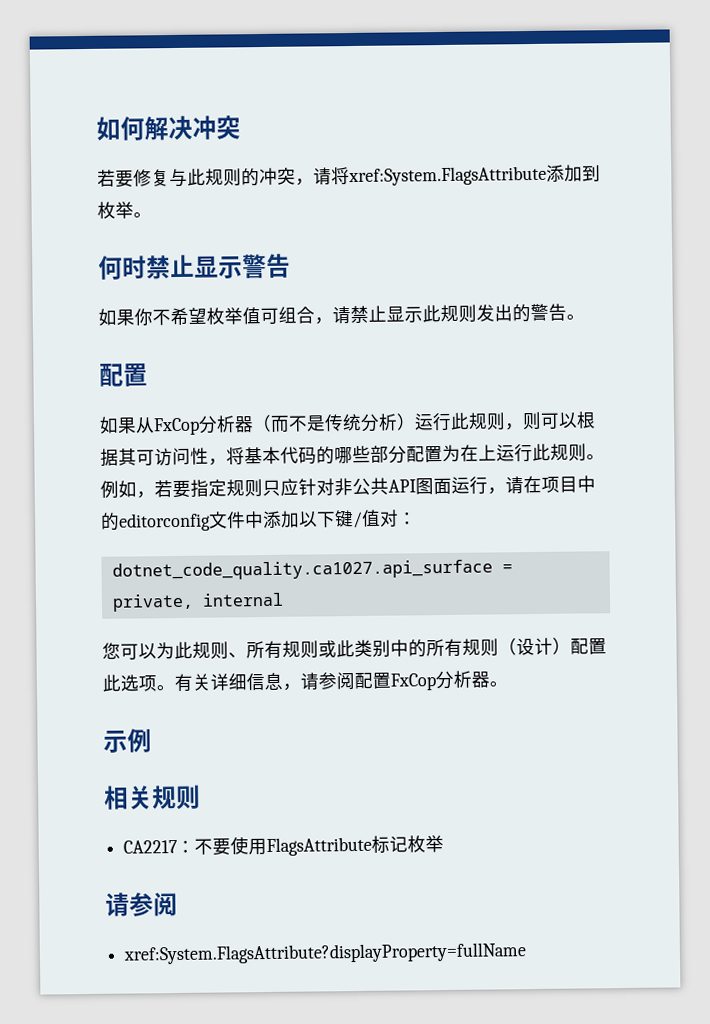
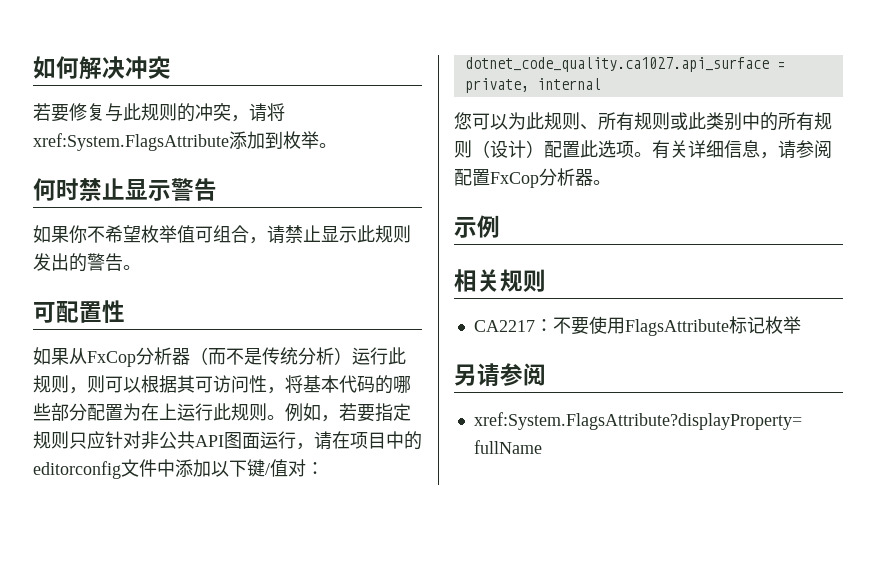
[99,363,148,387] 配置 -> [33,300,125,323] 可配置性
(445, 844) none -> [454,364,477,386] 另

